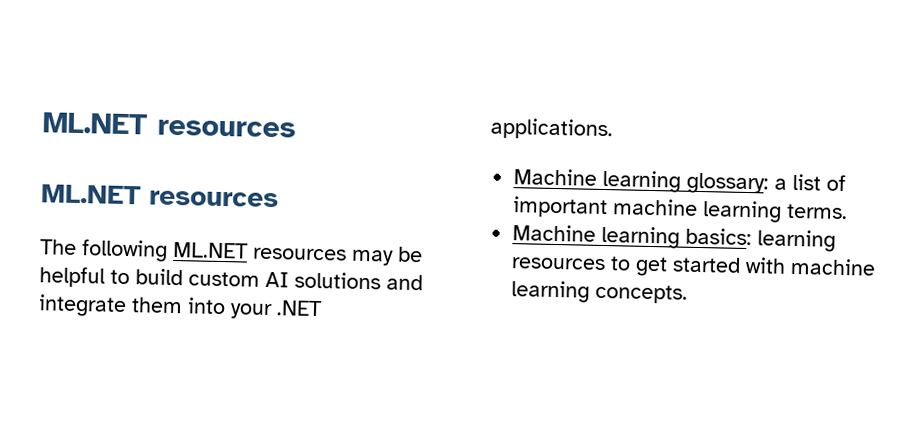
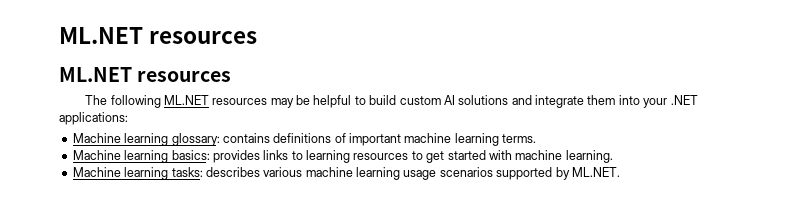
[490,117,613,141] applications. -> [59,112,128,125] applications:
[774,173,822,191] a list -> [222,133,332,143] contains definitions
(753, 236) none -> [212,150,303,163] provides links to
[511,280,689,304] learning concepts. -> [565,150,613,163] [72,167,620,180] learning. // Machine learning tasks: describes various machine learning usage scenarios supported by ML.NET.

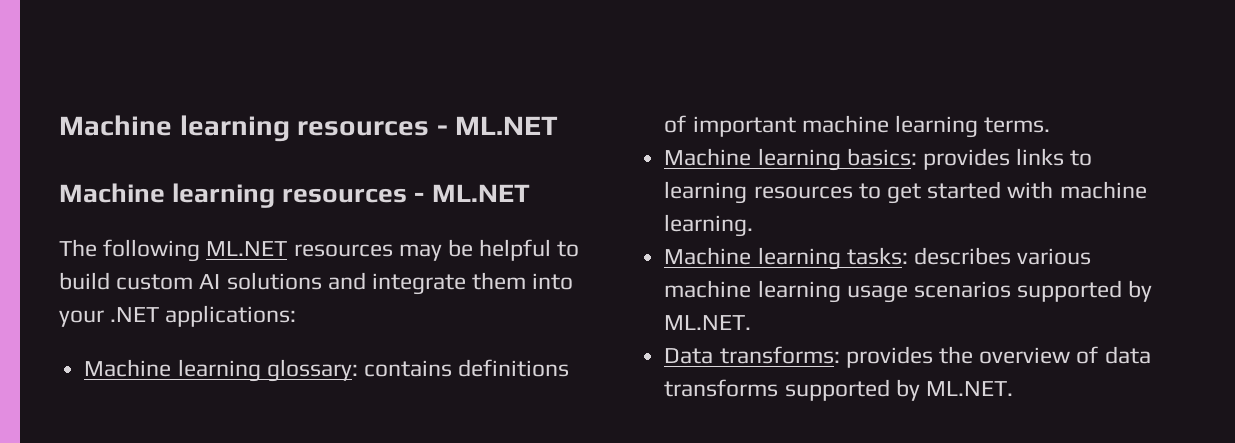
[59,27,258,44] [59,67,232,82] ML.NET resources // ML.NET resources -> [59,115,559,142] [59,183,530,208] Machine learning resources - ML.NET // Machine learning resources - ML.NET
(620, 172) none -> [664,346,1151,368] [664,379,1013,401] // Data transforms: provides the overview of data transforms supported by ML.NET.

